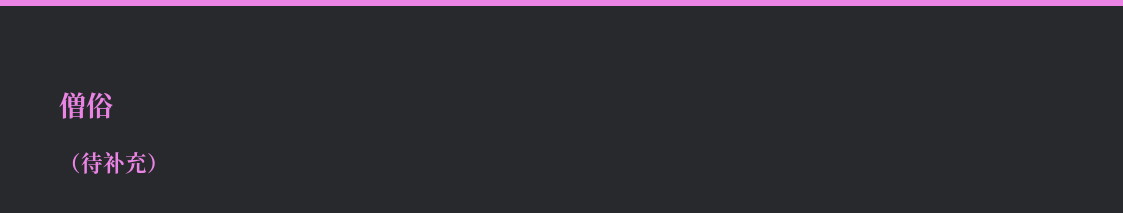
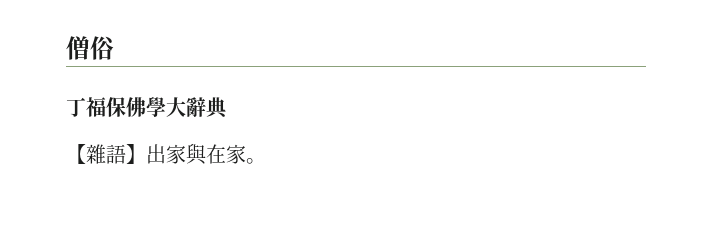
[59,152,169,174] （待补充） -> [66,97,229,119] [66,143,266,165] 丁福保佛學大辭典 // 【雜語】出家與在家。

